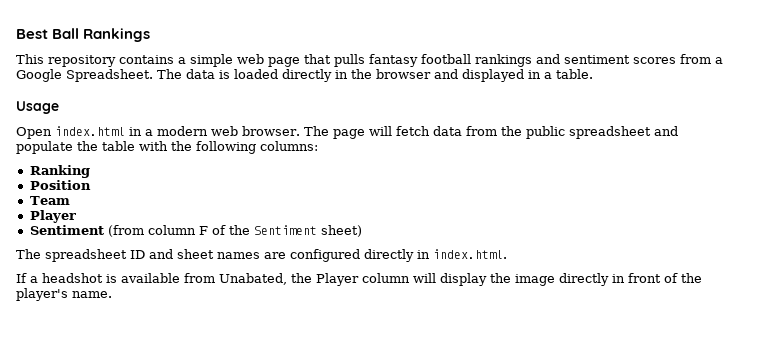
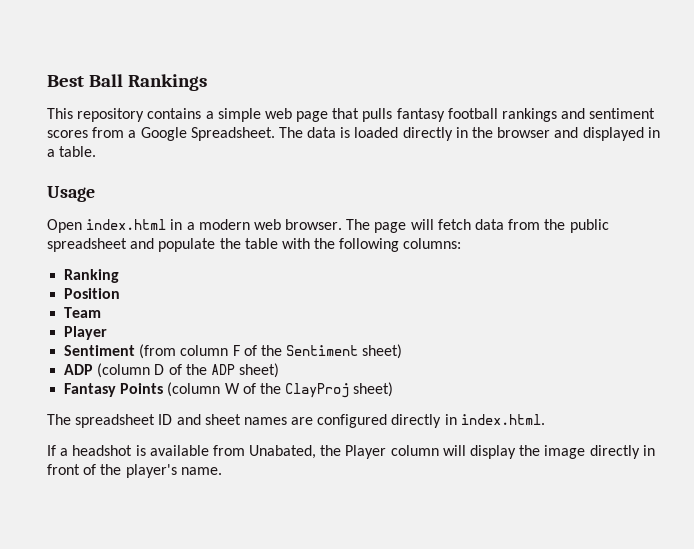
(362, 231) none -> [64,363,280,378] [64,382,394,398] // ADP (column D of the ADP sheet) // Fantasy Points (column W of the ClayProj sheet)

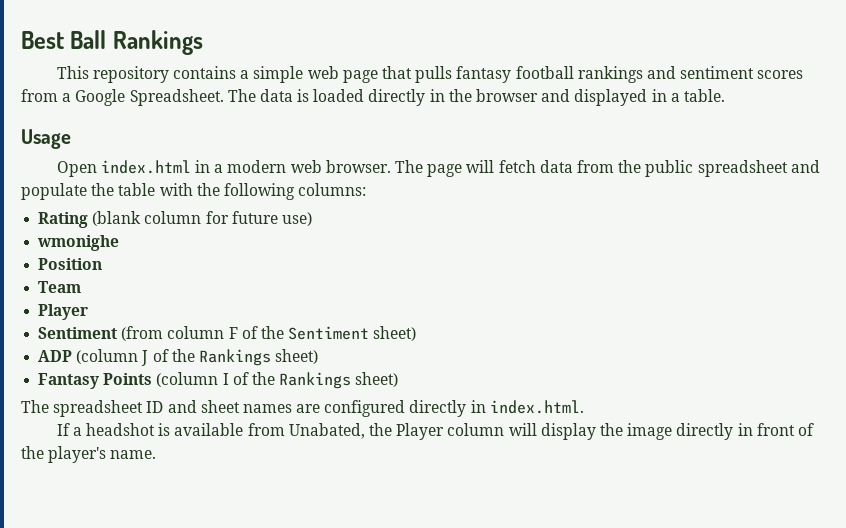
[64,269,120,283] Ranking -> [38,211,312,228] [37,235,120,251] Rating (blank column for future use) // wmonighe
[154,364,235,375] D of the ADP -> [141,349,271,366] J of the Rankings
[224,383,350,398] W of the ClayProj -> [222,372,352,389] I of the Rankings

